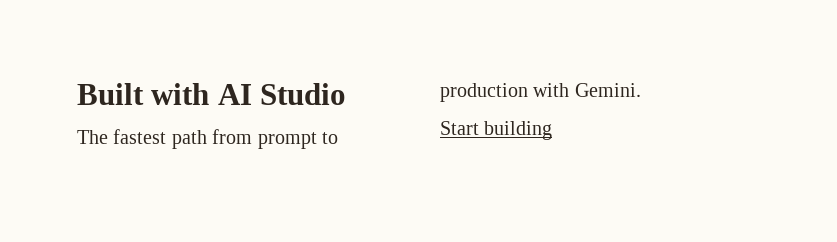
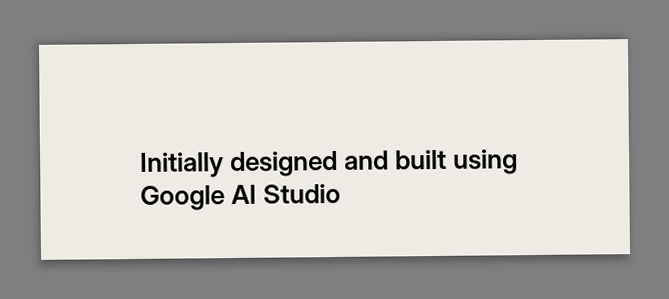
[77,83,347,105] [77,129,338,149] [440,83,641,102] [440,121,553,140] Built with AI Studio // The fastest path from prompt to production with Gemini. // Start building -> [140,149,519,178] [140,183,342,211] Initially designed and built using Google AI Studio

